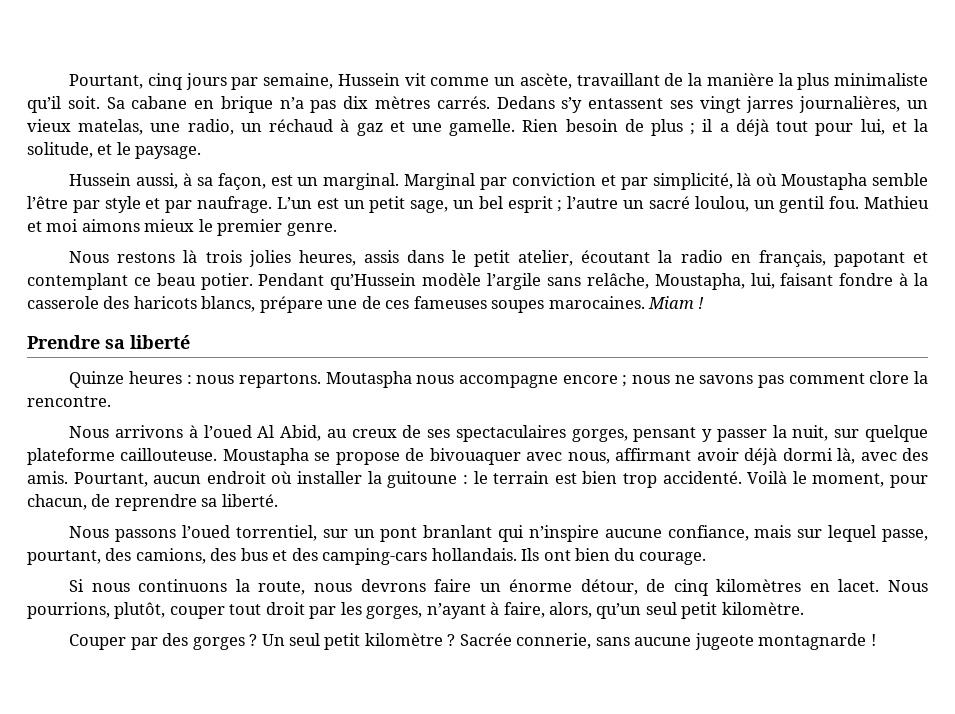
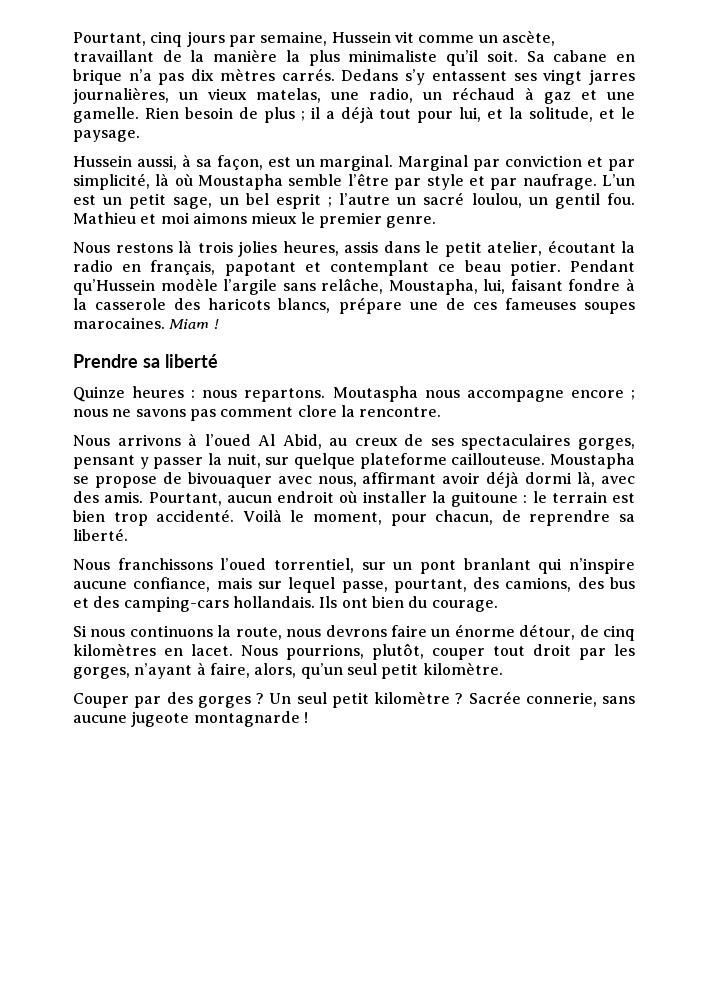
[115,529,177,542] passons -> [117,558,213,570] franchissons

